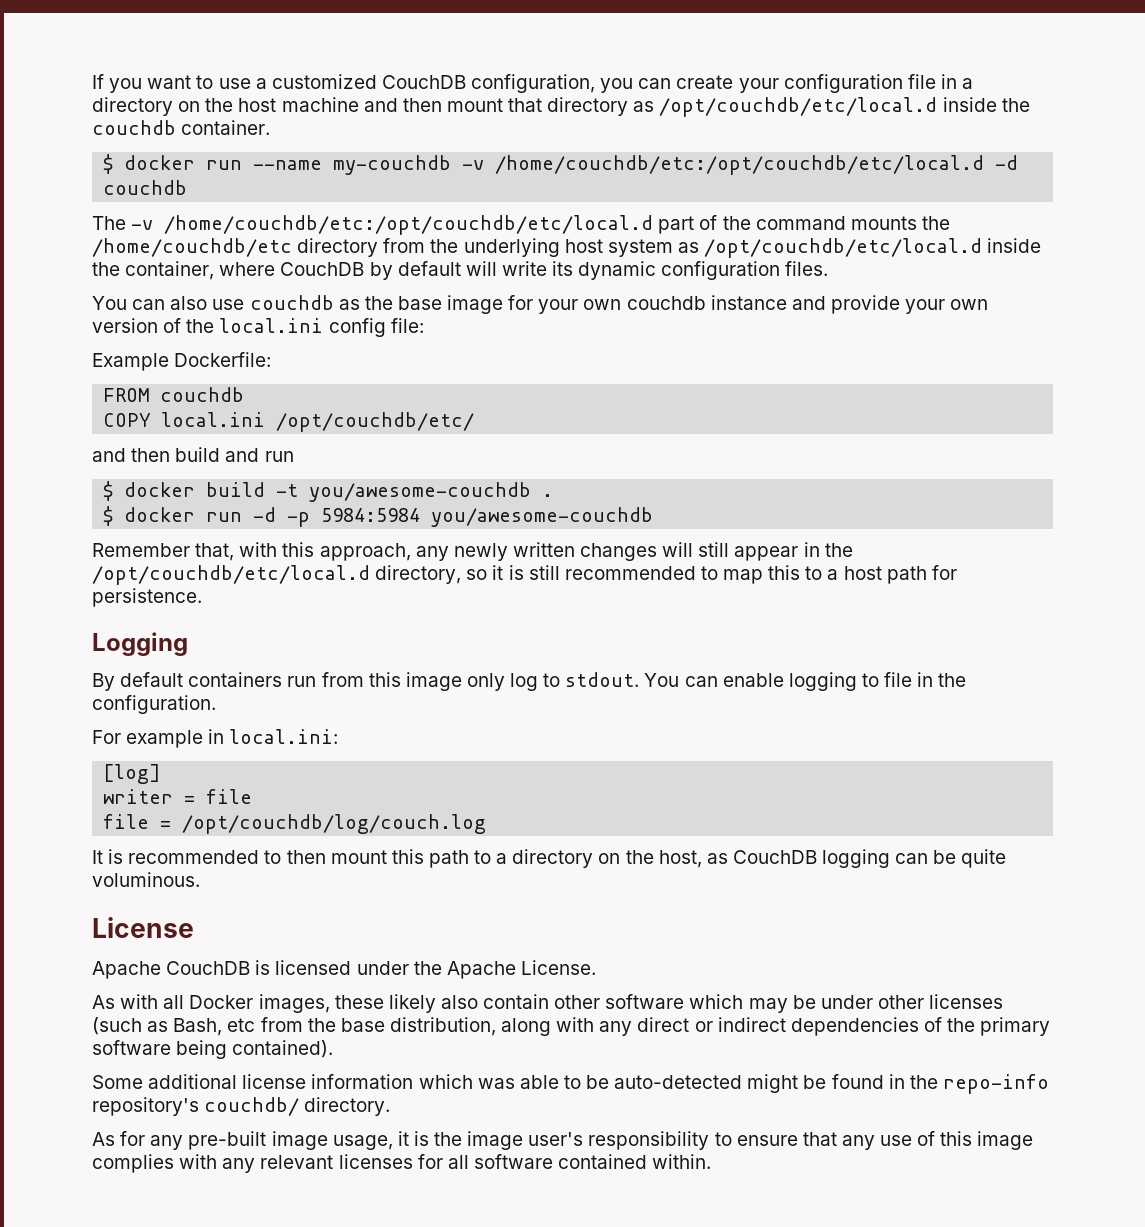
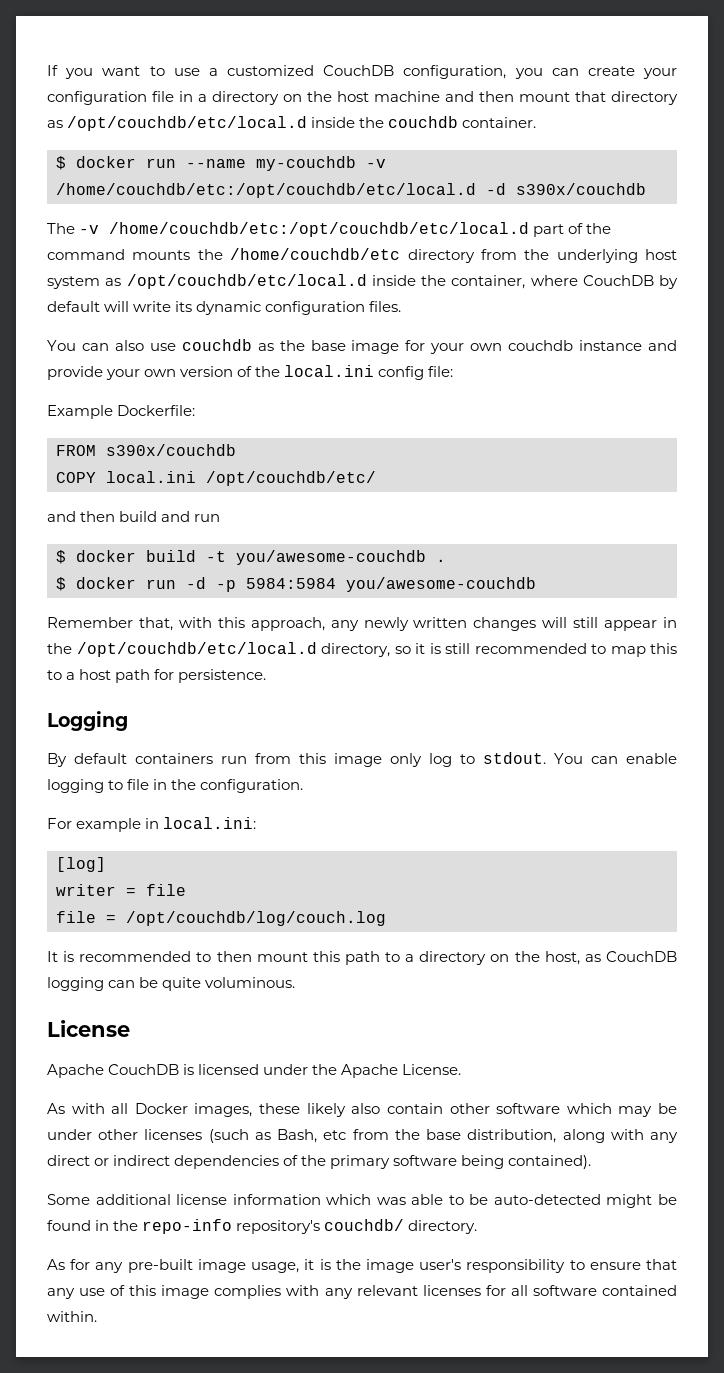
[103,180,188,195] couchdb -> [516,183,646,195] s390x/couchdb
[160,387,245,402] couchdb -> [106,444,236,456] s390x/couchdb

